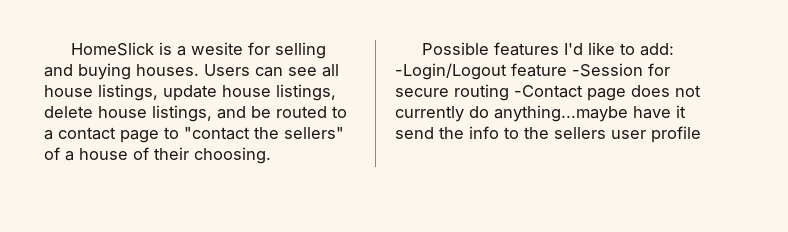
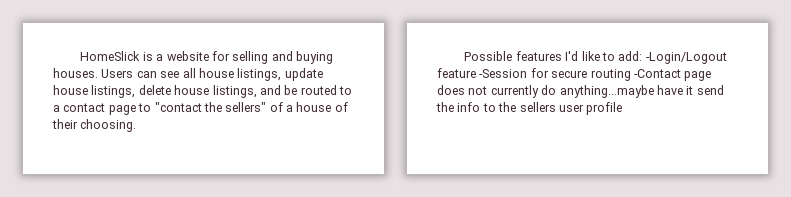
[191,42,244,55] wesite -> [166,51,209,61] website

